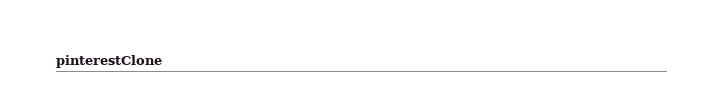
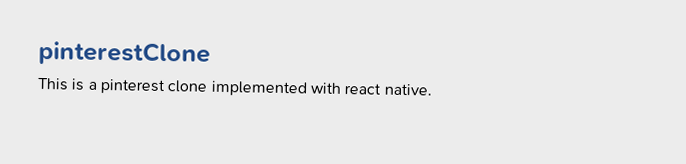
(162, 61) none -> [37,77,432,97] // This is a pinterest clone implemented with react native.

